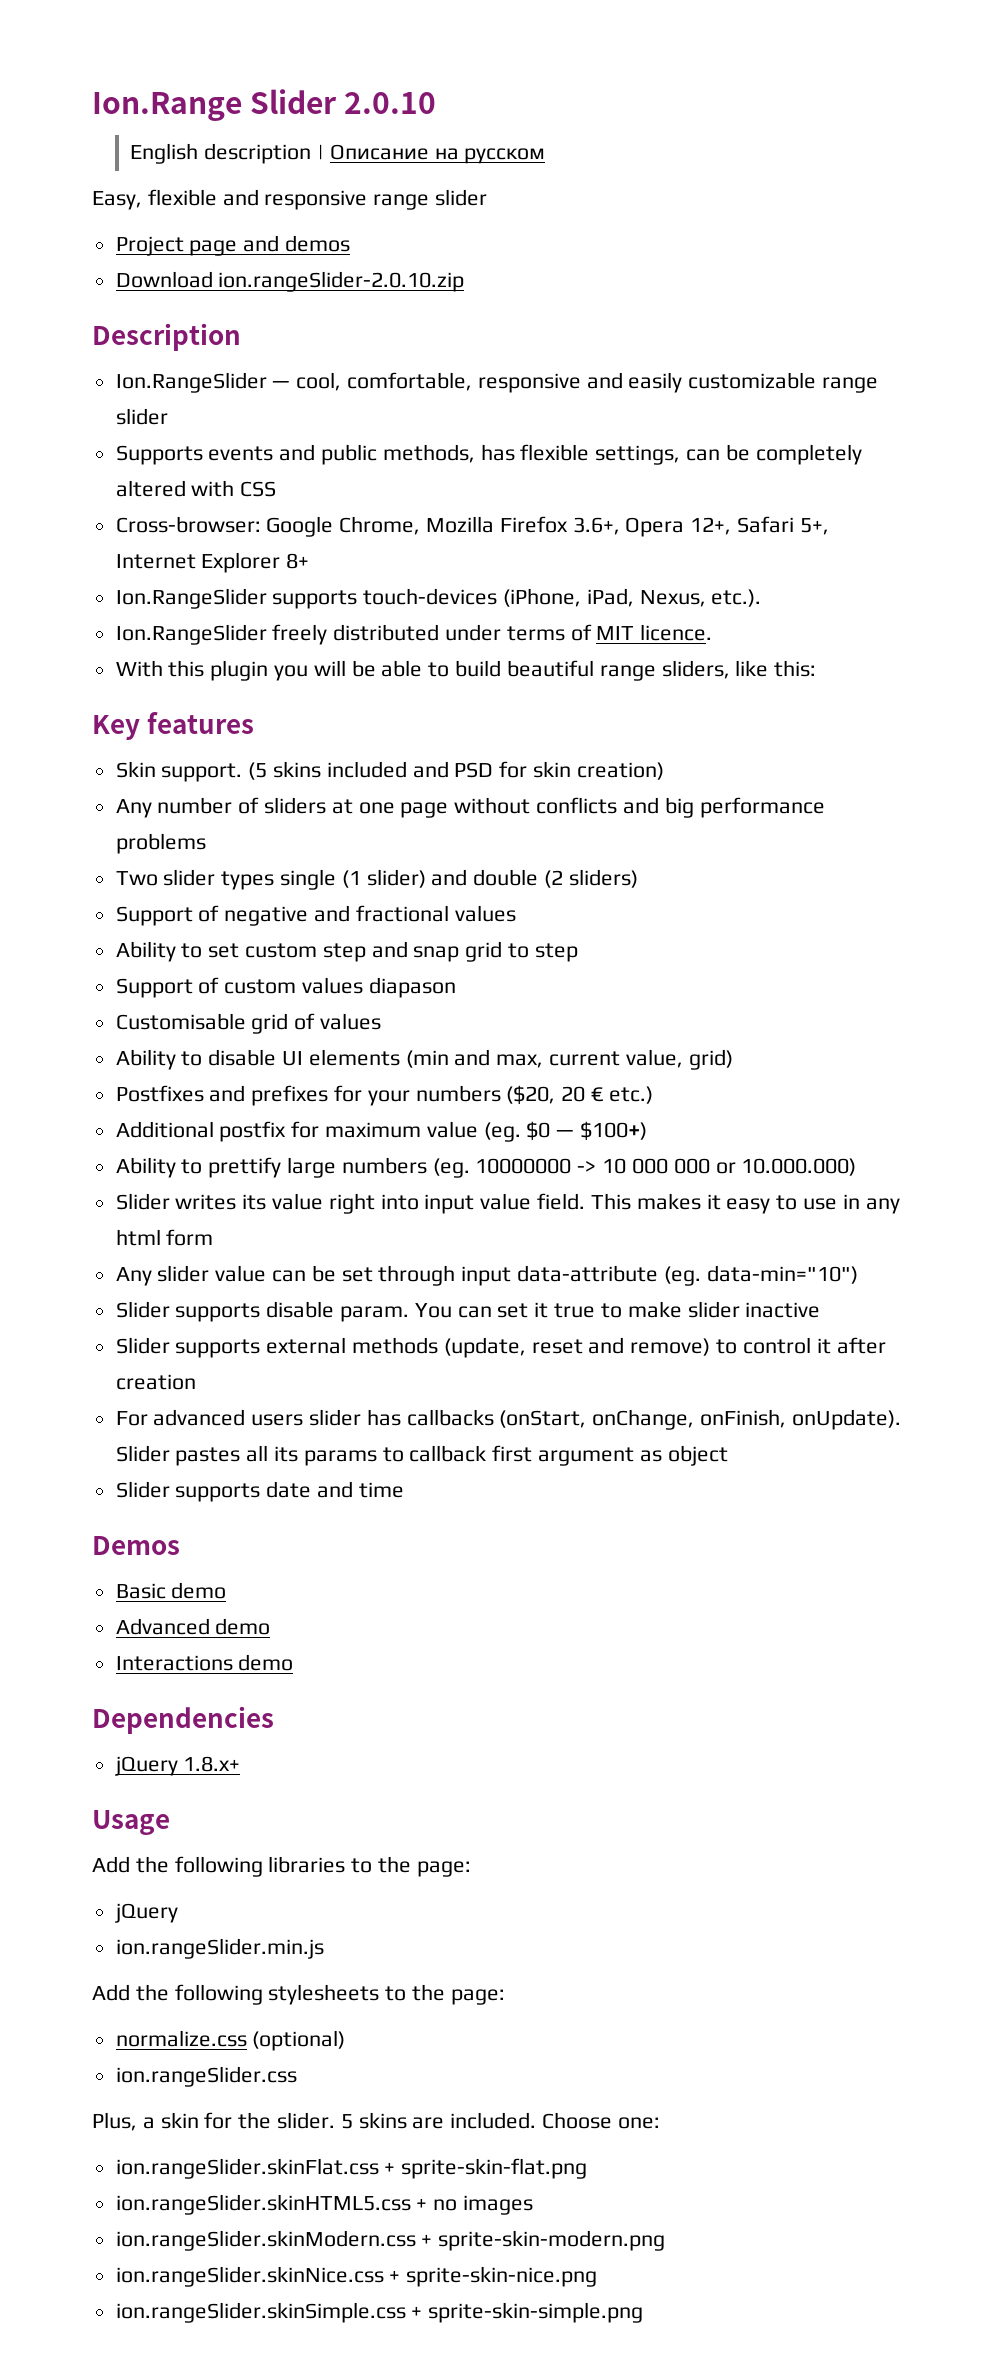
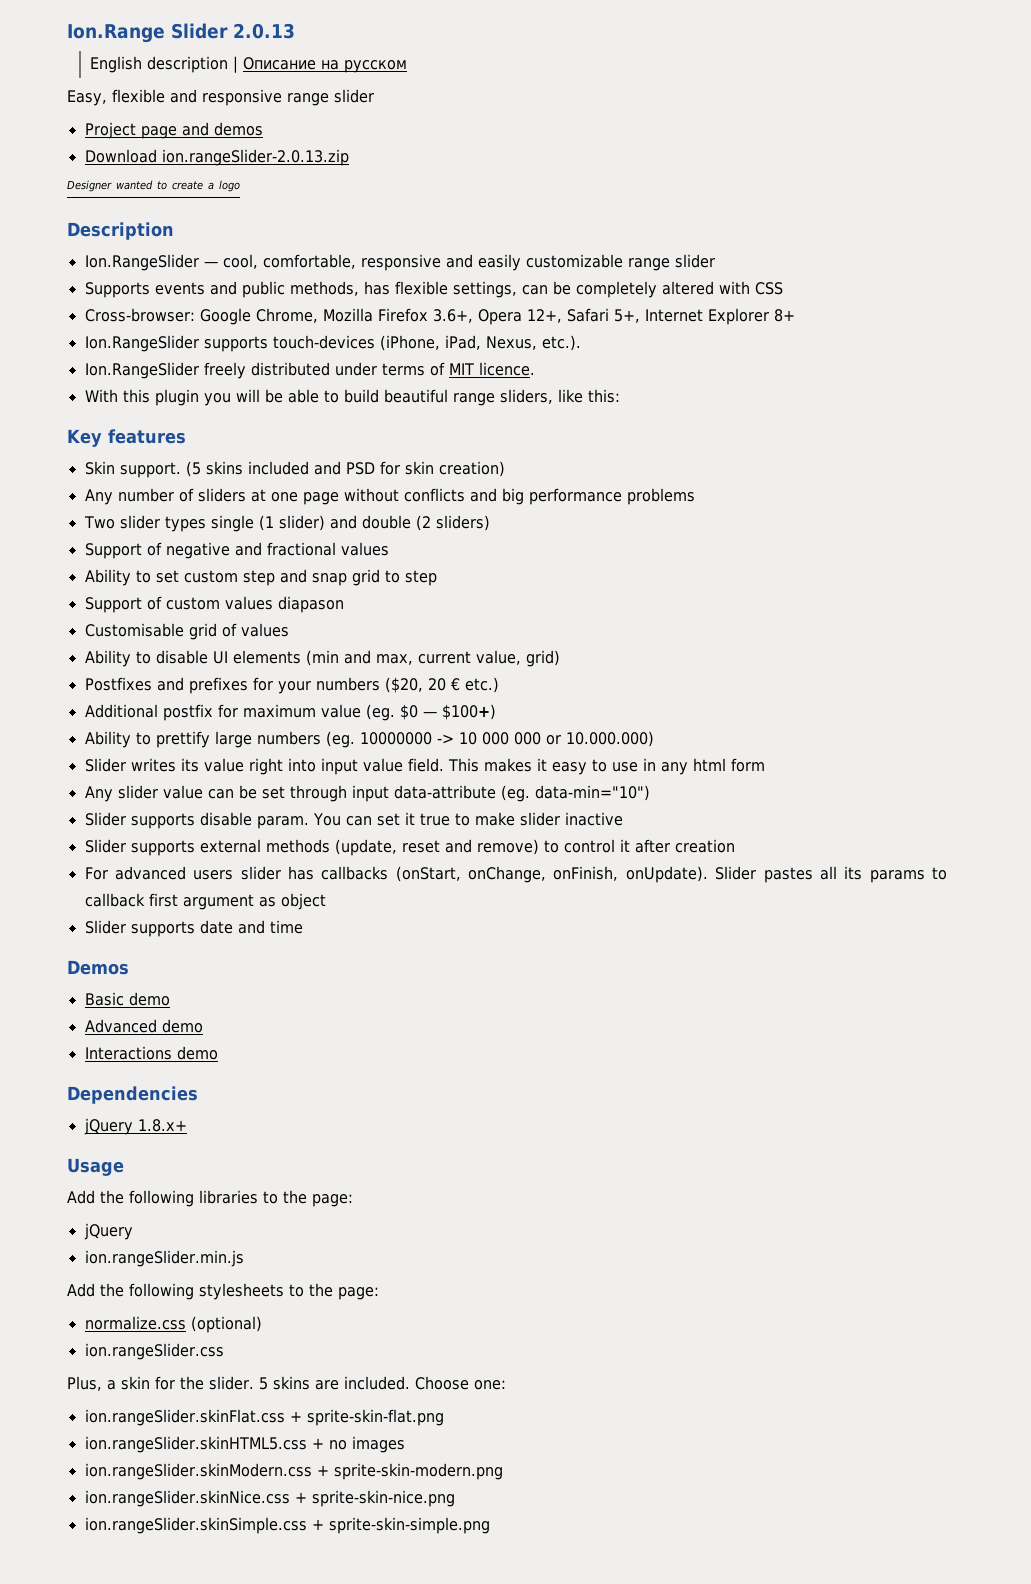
[344,92,437,114] 2.0.10 -> [233,23,295,39] 2.0.13
[218,271,465,292] ion.rangeSlider-2.0.10.zip -> [161,149,349,166] [67,180,240,192] ion.rangeSlider-2.0.13.zip // Designer wanted to create a logo

